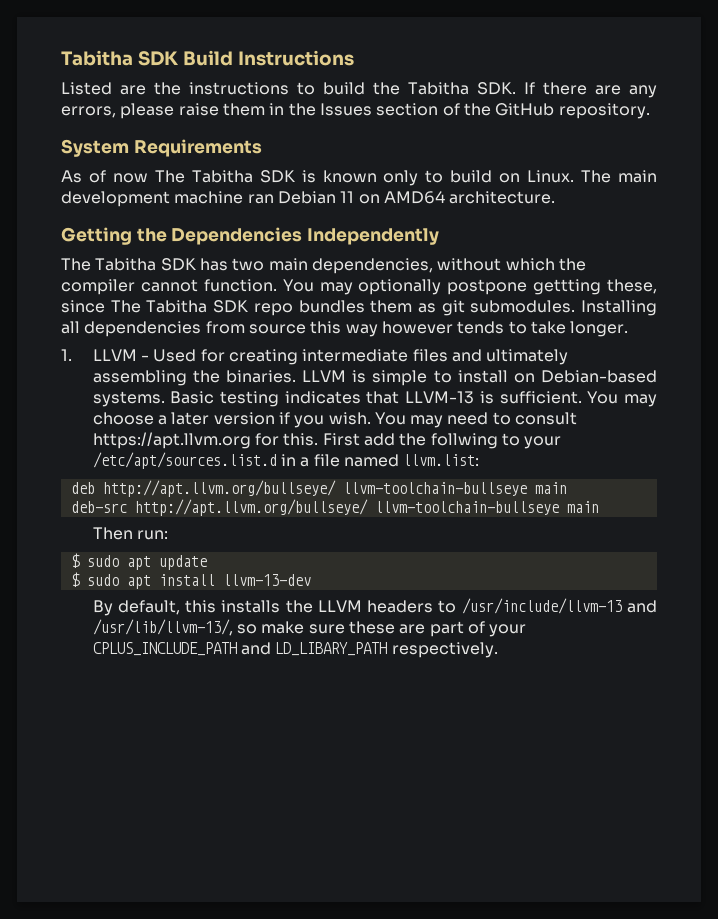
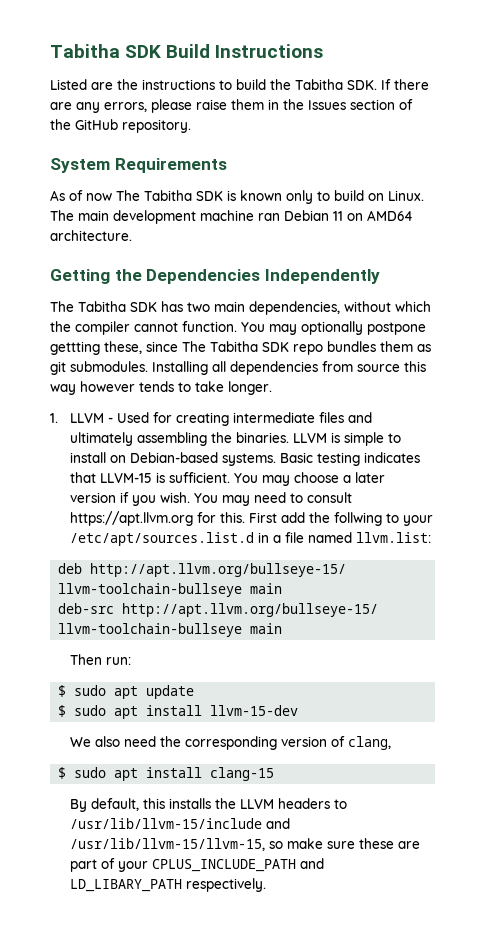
[405,391,475,404] LLVM-13 -> [100,473,153,483] LLVM-15
[102,480,336,497] http://apt.llvm.org/bullseye/ -> [90,563,347,577] http://apt.llvm.org/bullseye-15/
[134,499,368,516] http://apt.llvm.org/bullseye/ -> [122,603,379,617] http://apt.llvm.org/bullseye-15/
[222,574,311,586] llvm-13-dev -> [210,705,299,716] [70,736,392,750] [58,767,275,781] llvm-15-dev // We also need the corresponding version of clang, // $ sudo apt install clang-15
[461,598,657,614] [92,619,233,636] /usr/include/llvm-13 and /usr/lib/llvm-13/, -> [70,818,291,829] [70,838,266,851] /usr/lib/llvm-15/include and /usr/lib/llvm-15/llvm-15,

